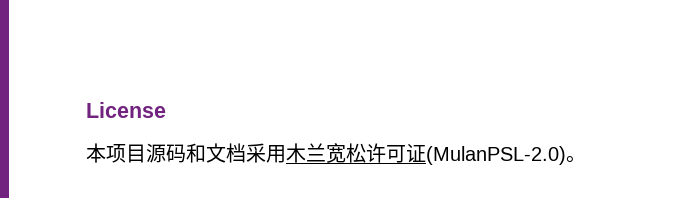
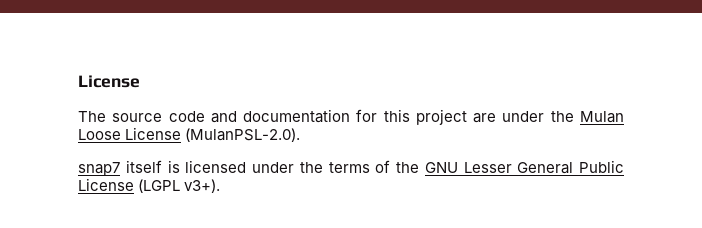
[86,143,586,165] 本项目源码和文档采用木兰宽松许可证(MulanPSL-2.0)。 -> [78,109,624,125] [78,127,301,142] [78,160,624,176] [78,178,221,193] The source code and documentation for this project are under the Mulan Loose License (MulanPSL-2.0). // snap7 itself is licensed under the terms of the GNU Lesser General Public License (LGPL v3+).

